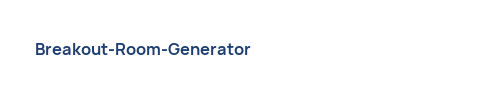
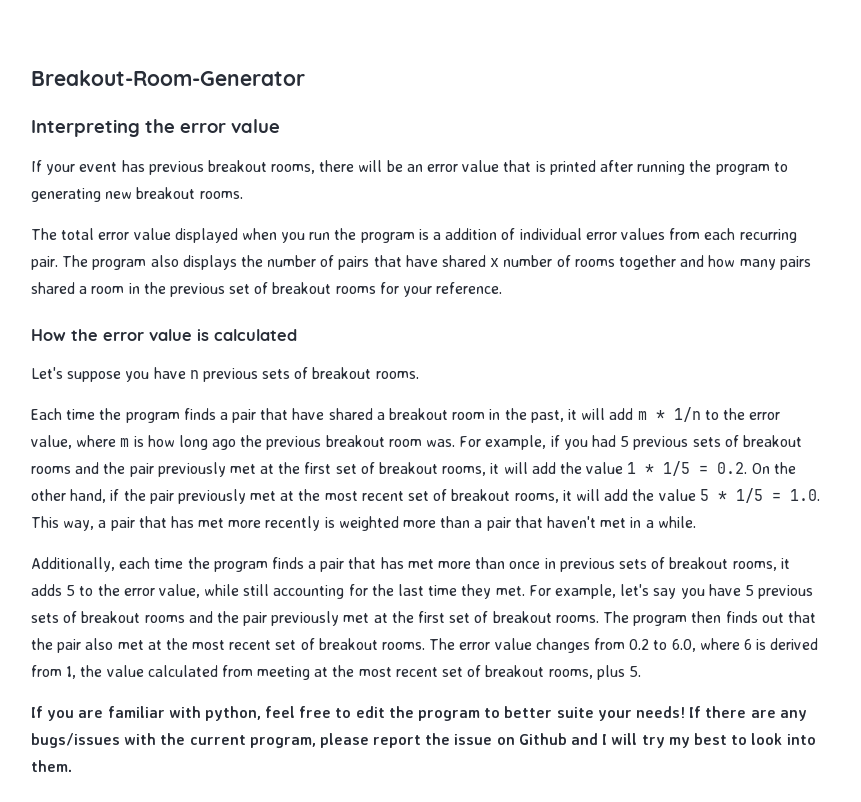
(251, 49) none -> [31,119,280,137] [31,160,788,175] [31,187,243,202] [31,228,797,243] [31,255,811,270] [31,282,503,297] [31,329,297,341] [31,367,419,382] [31,407,781,423] [31,435,802,450] [31,461,796,477] [31,488,820,504] [31,516,696,531] [31,557,790,572] [31,584,814,599] [31,611,816,626] [31,638,819,653] [31,665,641,680] [31,706,807,721] [31,733,816,748] [31,760,72,772] // Interpreting the error value // If your event has previous breakout rooms, there will be an error value that is printed after running the program to generating new breakout rooms. // The total error value displayed when you run the program is a addition of individual error values from each recurring pair. The program also displays the number of pairs that have shared x number of rooms together and how many pairs shared a room in the previous set of breakout rooms for your reference. // How the error value is calculated // Let's suppose you have n previous sets of breakout rooms. // Each time the program finds a pair that have shared a breakout room in the past, it will add m * 1/n to the error value, where m is how long ago the previous breakout room was. For example, if you had 5 previous sets of breakout rooms and the pair previously met at the first set of breakout rooms, it will add the value 1 * 1/5 = 0.2. On the other hand, if the pair previously met at the most recent set of breakout rooms, it will add the value 5 * 1/5 = 1.0. This way, a pair that has met more recently is weighted more than a pair that haven't met in a while. // Additionally, each time the program finds a pair that has met more than once in previous sets of breakout rooms, it adds 5 to the error value, while still accounting for the last time they met. For example, let's say you have 5 previous sets of breakout rooms and the pair previously met at the first set of breakout rooms. The program then finds out that the pair also met at the most recent set of breakout rooms. The error value changes from 0.2 to 6.0, where 6 is derived from 1, the value calculated from meeting at the most recent set of breakout rooms, plus 5. // If you are familiar with python, feel free to edit the program to better suite your needs! If there are any bugs/issues with the current program, please report the issue on Github and I will try my best to look into them.

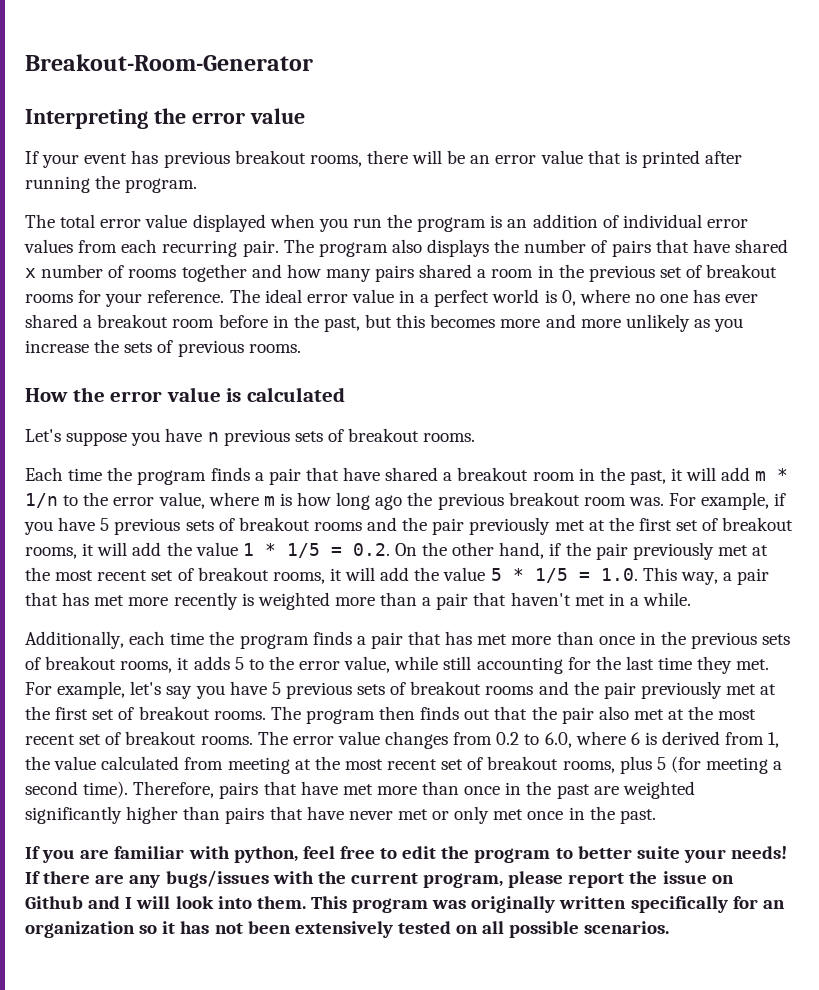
[715,162,788,175] [31,187,243,202] program to generating new breakout rooms. -> [125,178,198,193] program.
[433,232,442,240] a -> [507,219,528,228] an
(503, 288) none -> [229,289,759,307] [25,314,744,332] [25,339,301,357] The ideal error value in a perfect world is 0, where no one has ever shared a breakout room before in the past, but this becomes more and more unlikely as you increase the sets of previous rooms.
[591,435,616,447] had -> [58,517,96,531] have
(556, 563) none -> [660,631,686,645] the
[628,666,641,677] 5. -> [656,756,783,774] [25,781,695,799] [25,806,656,824] 5 (for meeting a second time). Therefore, pairs that have met more than once in the past are weighted significantly higher than pairs that have never met or only met once in the past.
[641,733,816,748] [31,760,72,772] try my best to look into them. -> [175,896,785,913] [25,921,670,938] look into them. This program was originally written specifically for an organization so it has not been extensively tested on all possible scenarios.

